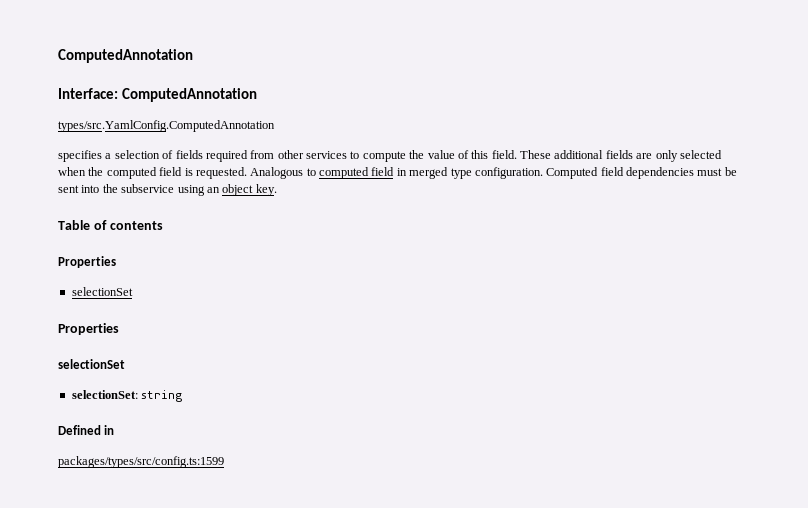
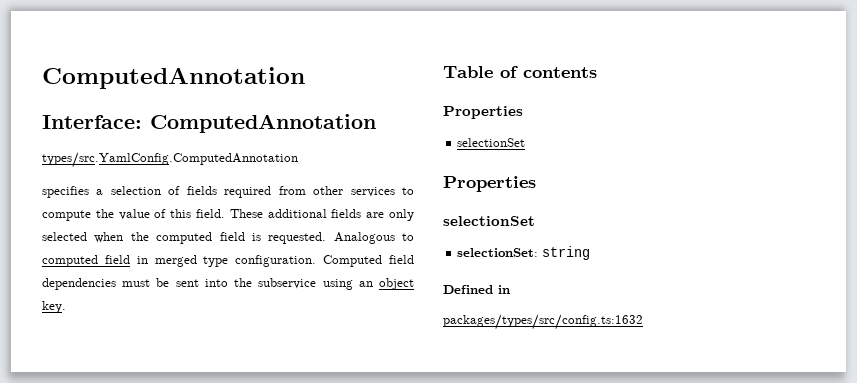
[58,456,224,468] packages/types/src/config.ts:1599 -> [443,314,643,330] packages/types/src/config.ts:1632

